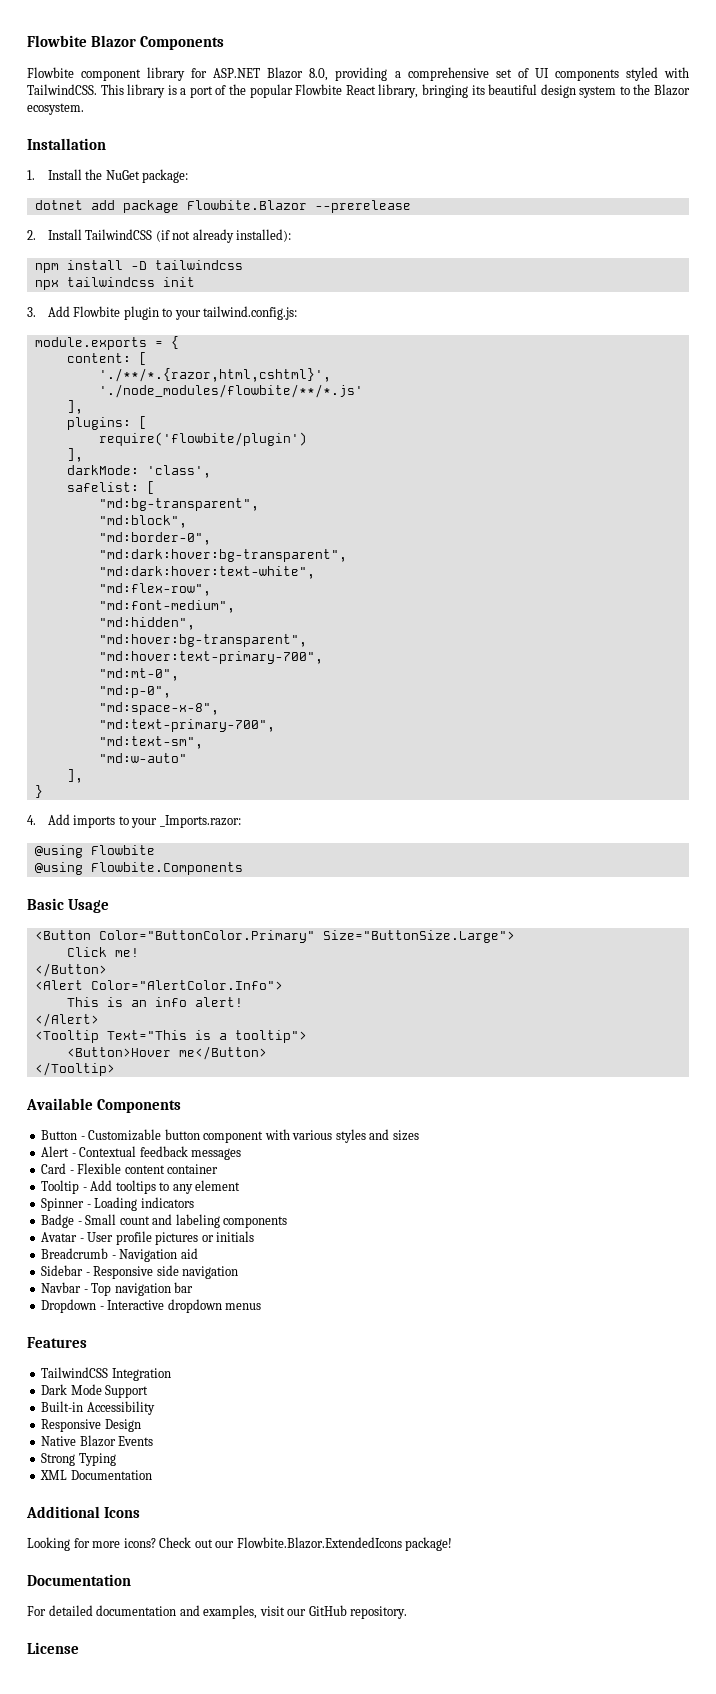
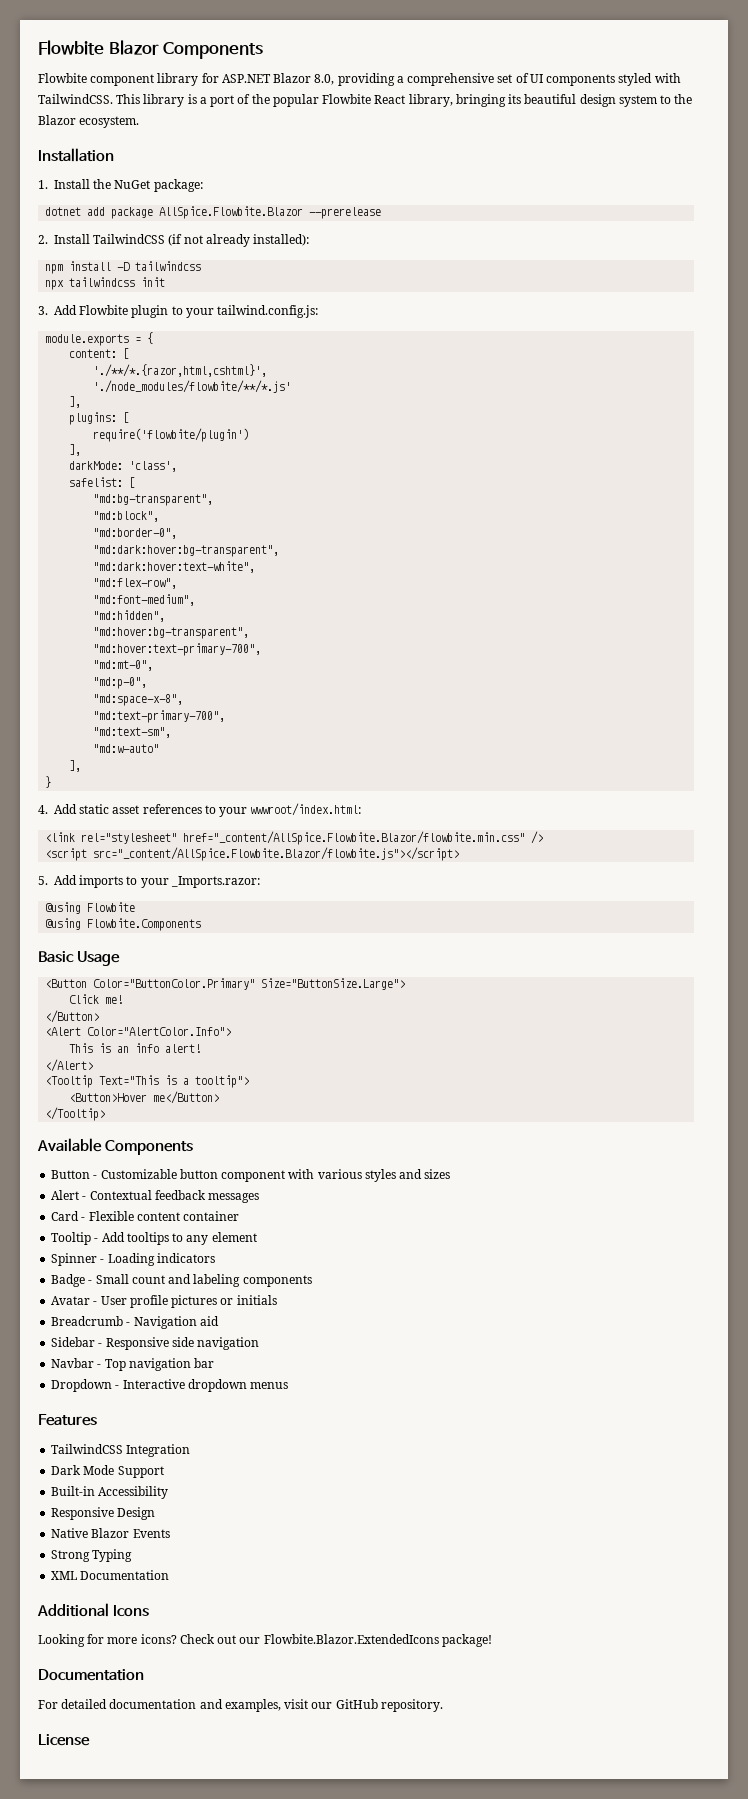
[186,200,307,210] Flowbite.Blazor -> [159,206,304,219] AllSpice.Flowbite.Blazor
(70, 819) none -> [79,803,362,817] [45,831,544,845] [45,847,460,861] [38,875,77,885] static asset references to your wwwroot/index.html: // <link rel="stylesheet" href="_content/AllSpice.Flowbite.Blazor/flowbite.min.css" /> // <script src="_content/AllSpice.Flowbite.Blazor/flowbite.js"></script> // 5. Add

